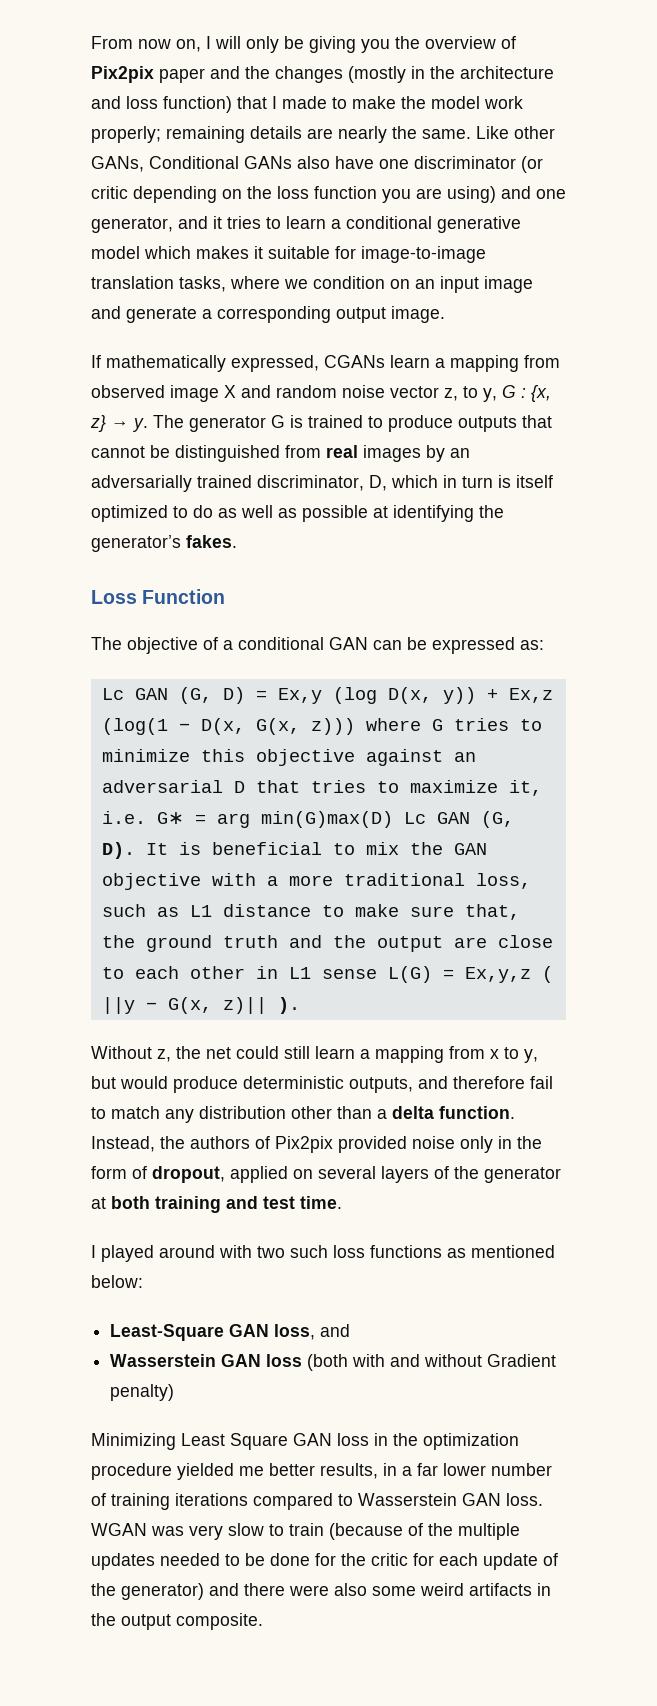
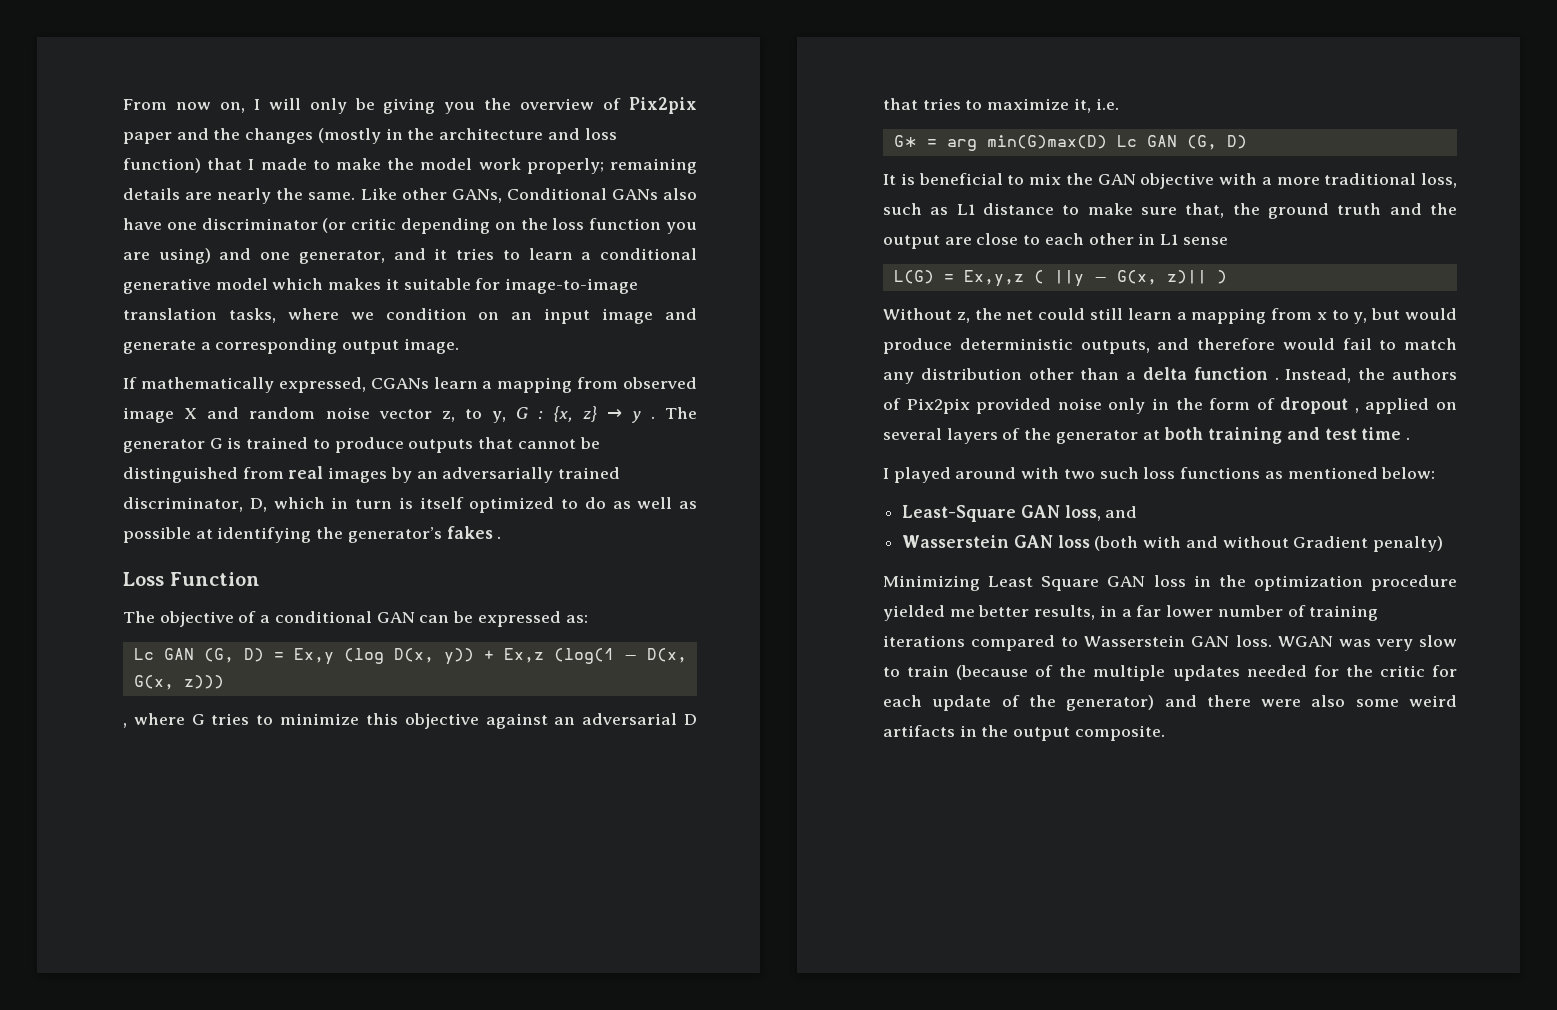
[133,418,148,432] y. -> [631,411,655,423] y .
[186,535,237,548] fakes. -> [446,526,502,539] fakes .
(355, 726) none -> [123,723,127,728] // ,
(146, 817) none -> (1119, 104) //
[101,842,135,859] D). -> [1226,135,1247,149] D) //
(377, 974) none -> (1228, 241) //
[277,997,300,1014] ). -> [1216,270,1227,284] )
(525, 1082) none -> [1282,338,1335,350] would
[439,1106,515,1119] function. -> [1193,367,1279,380] function .
[152,1166,225,1183] dropout, -> [1280,397,1359,414] dropout ,
[300,1196,342,1209] time. -> [1361,427,1410,440] time .
[225,1553,310,1566] to be done -> (1307, 671) none

